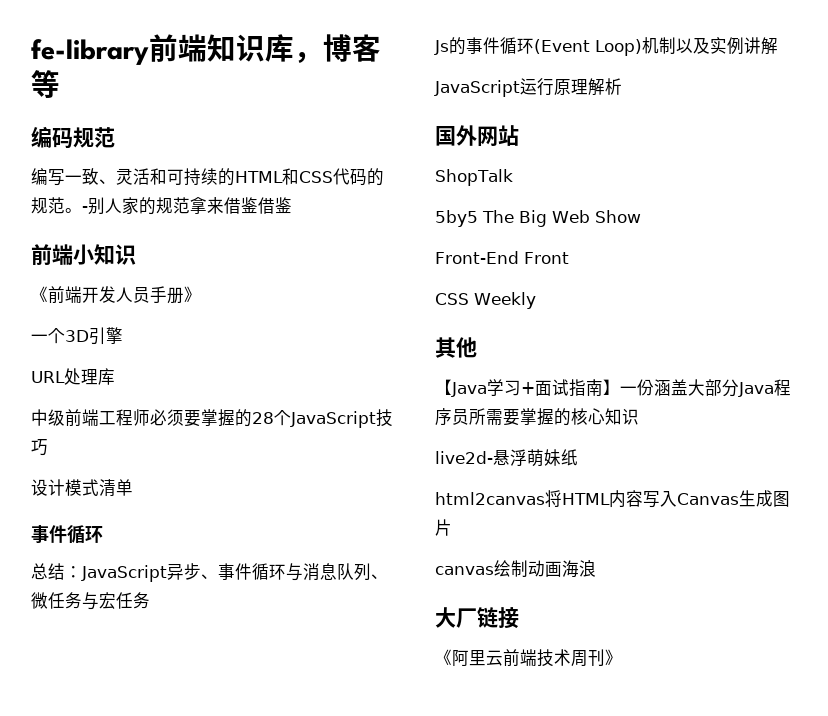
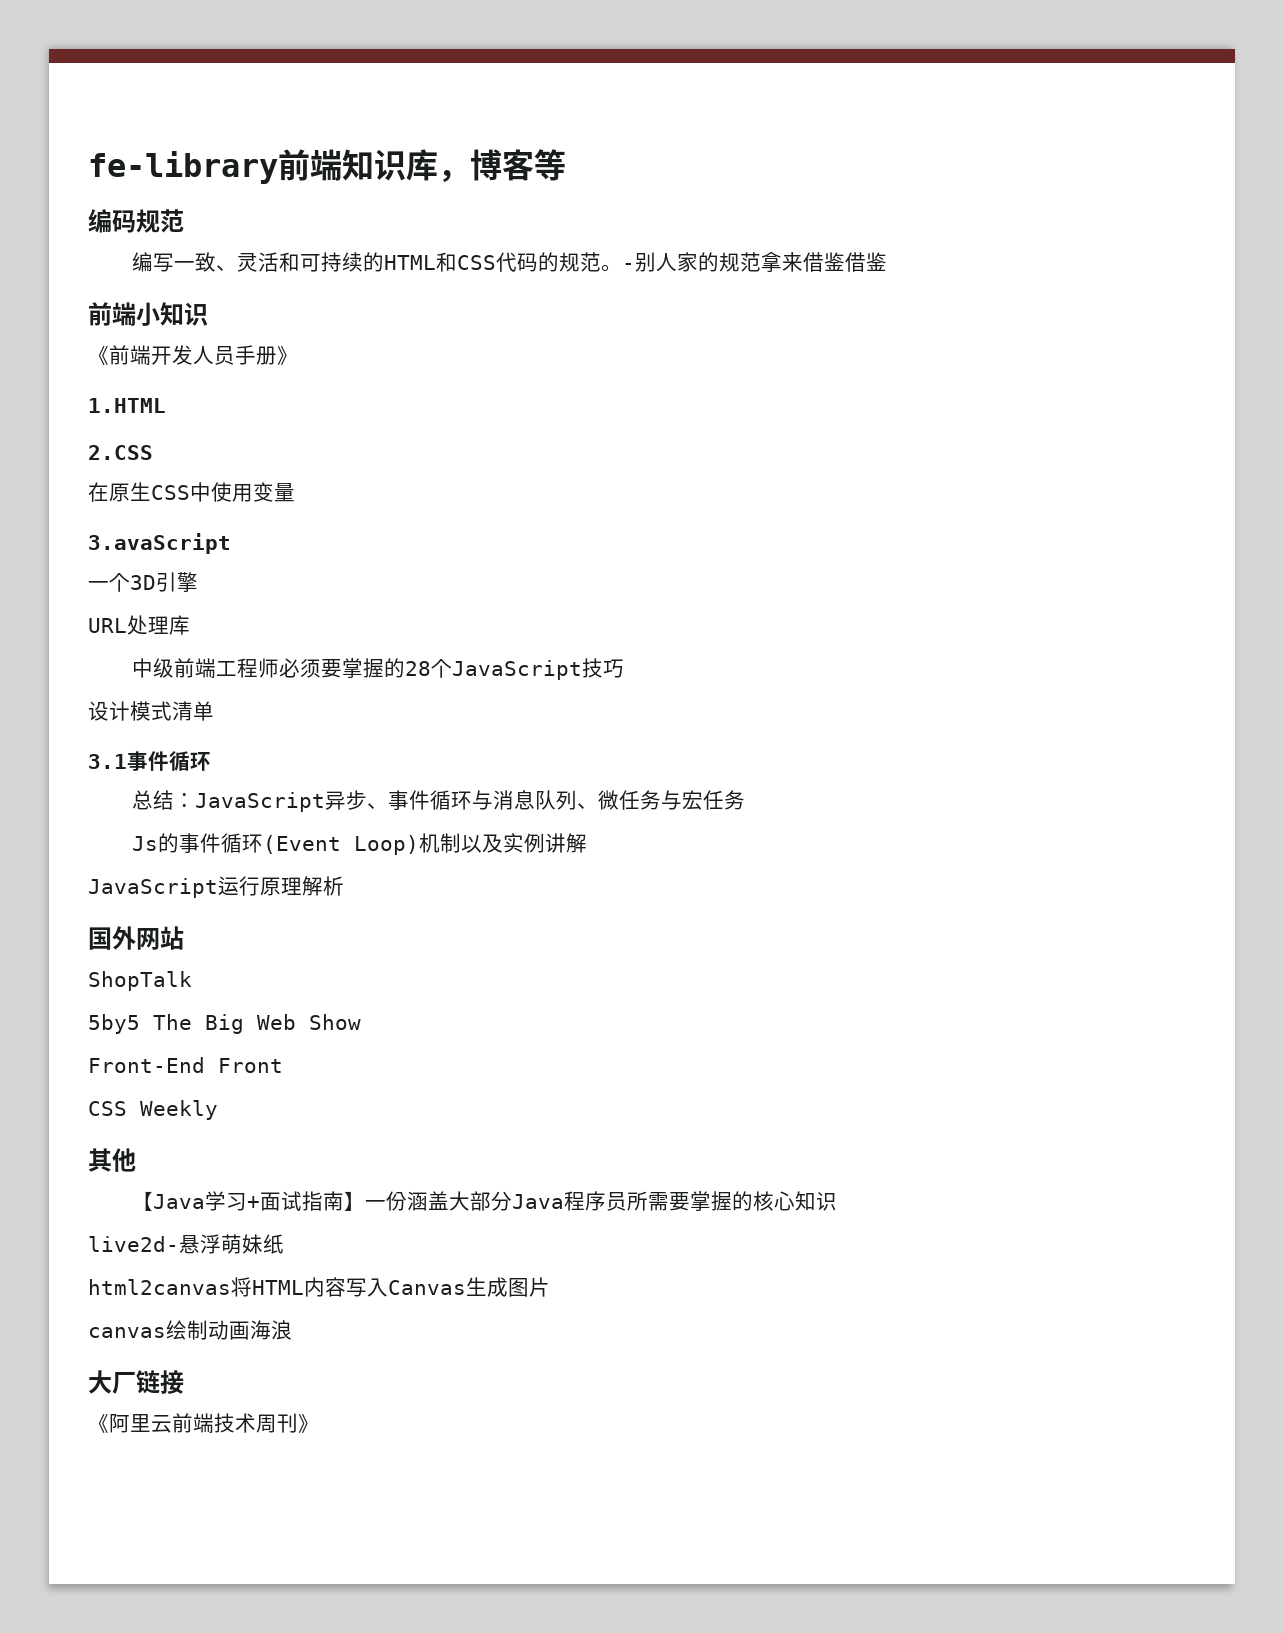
(201, 294) none -> [88,398,166,413] [88,445,153,460] [88,482,295,502] [88,533,231,554] // 1.HTML // 2.CSS // 在原生CSS中使用变量 // 3.avaScript
(133, 487) none -> [88,754,127,769] 3.1

